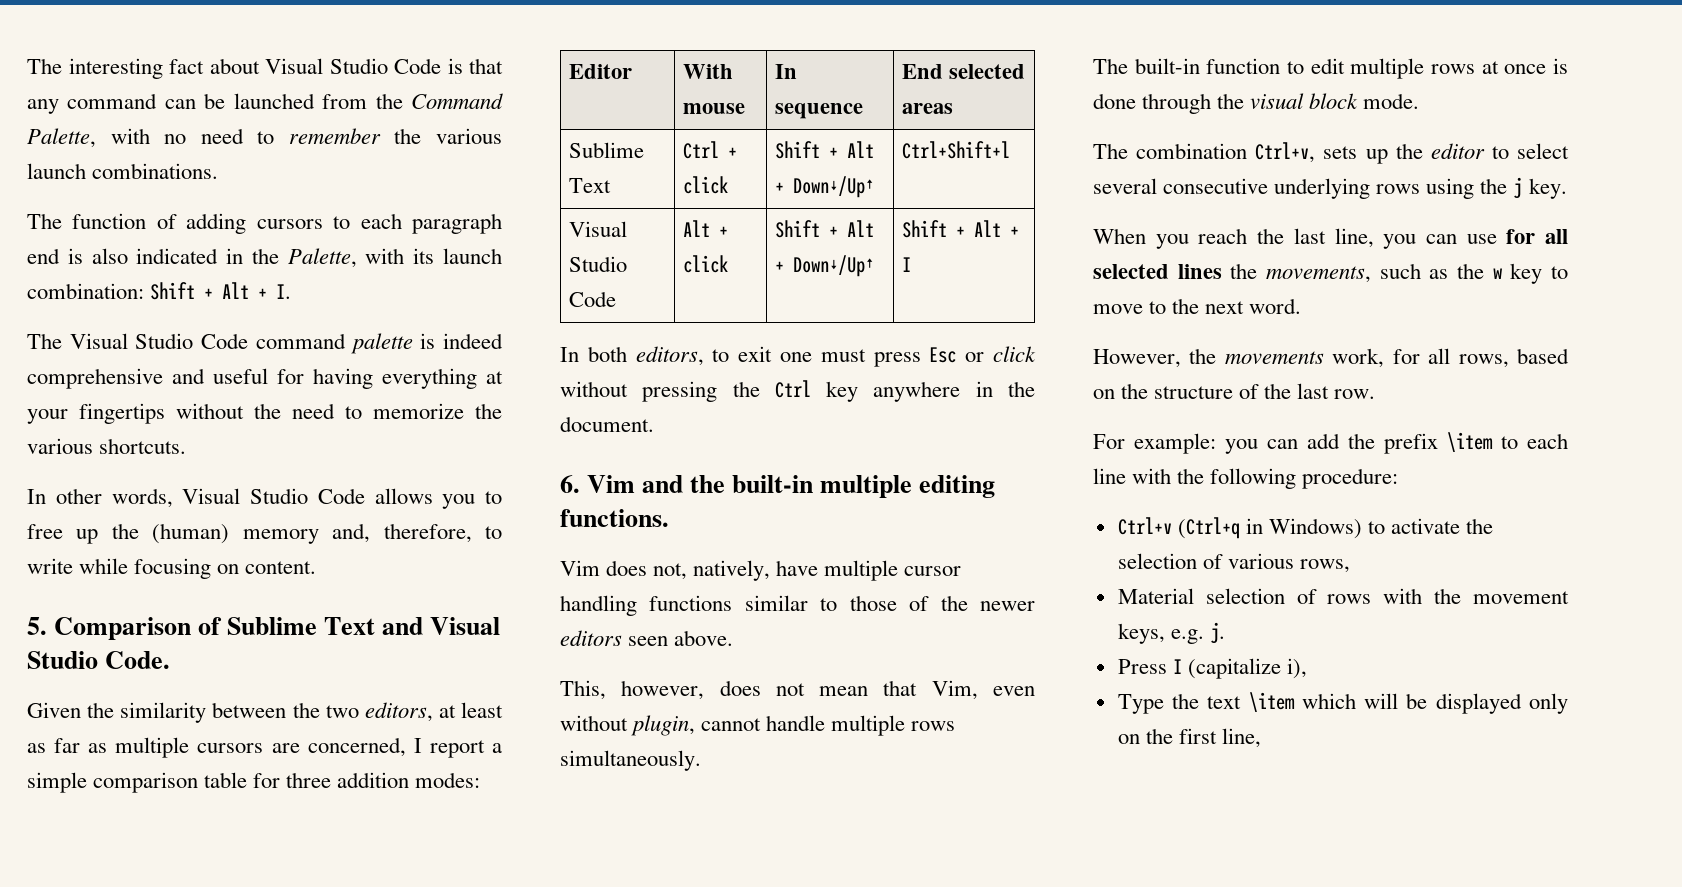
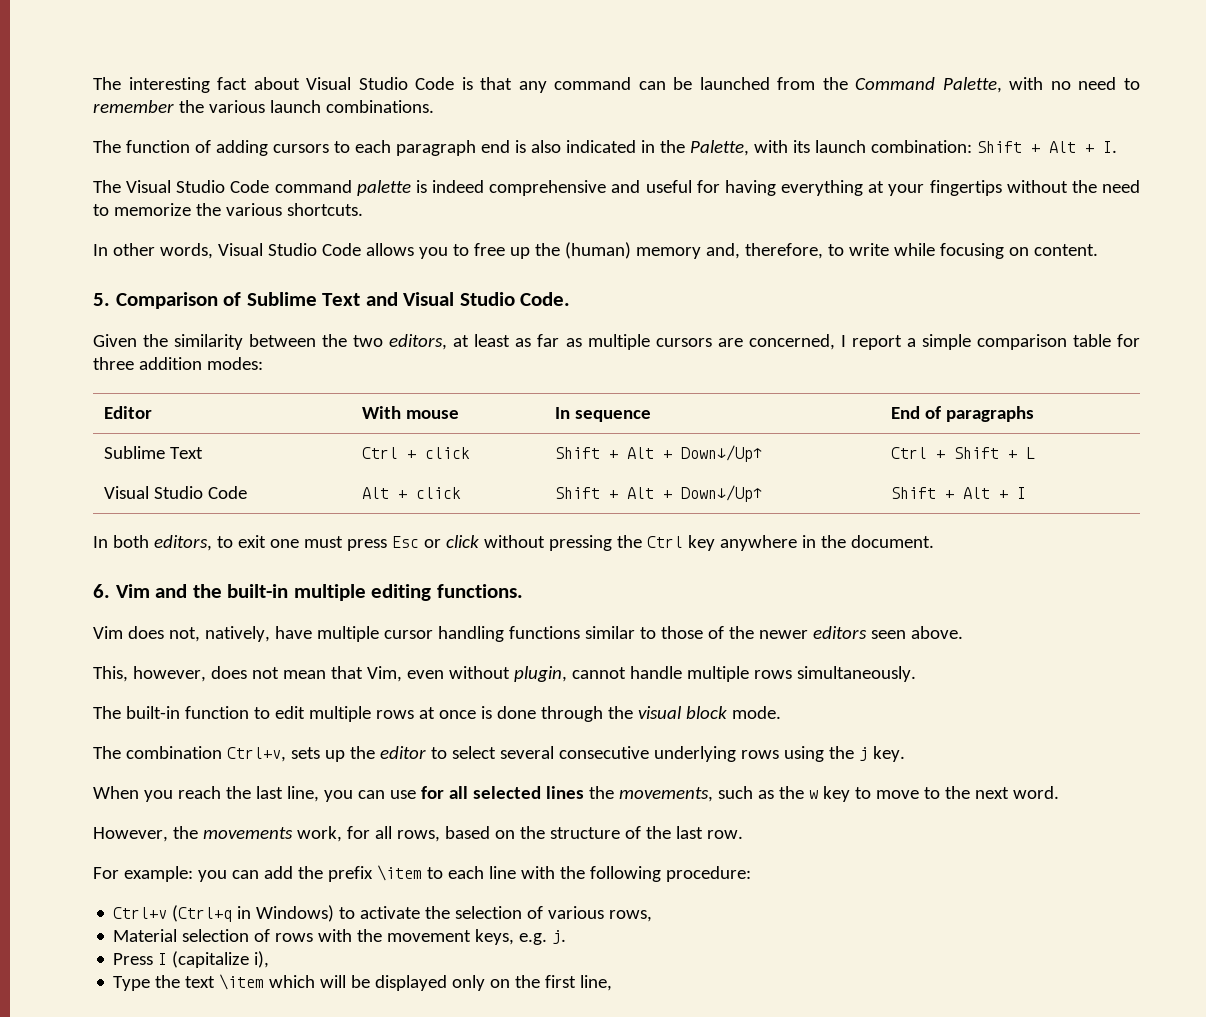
[949,64,1026,79] [902,103,954,114] selected areas -> [925,406,1035,422] of paragraphs
[902,141,1011,159] Ctrl+Shift+l -> [891,447,1036,459] Ctrl + Shift + L

